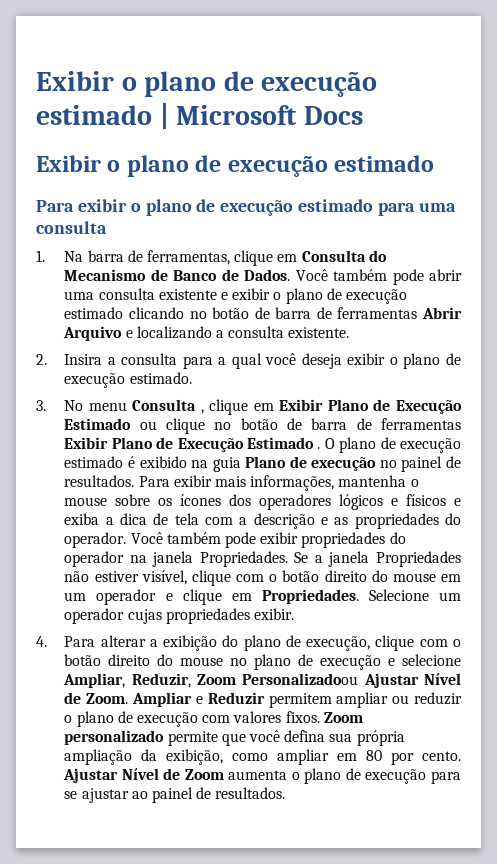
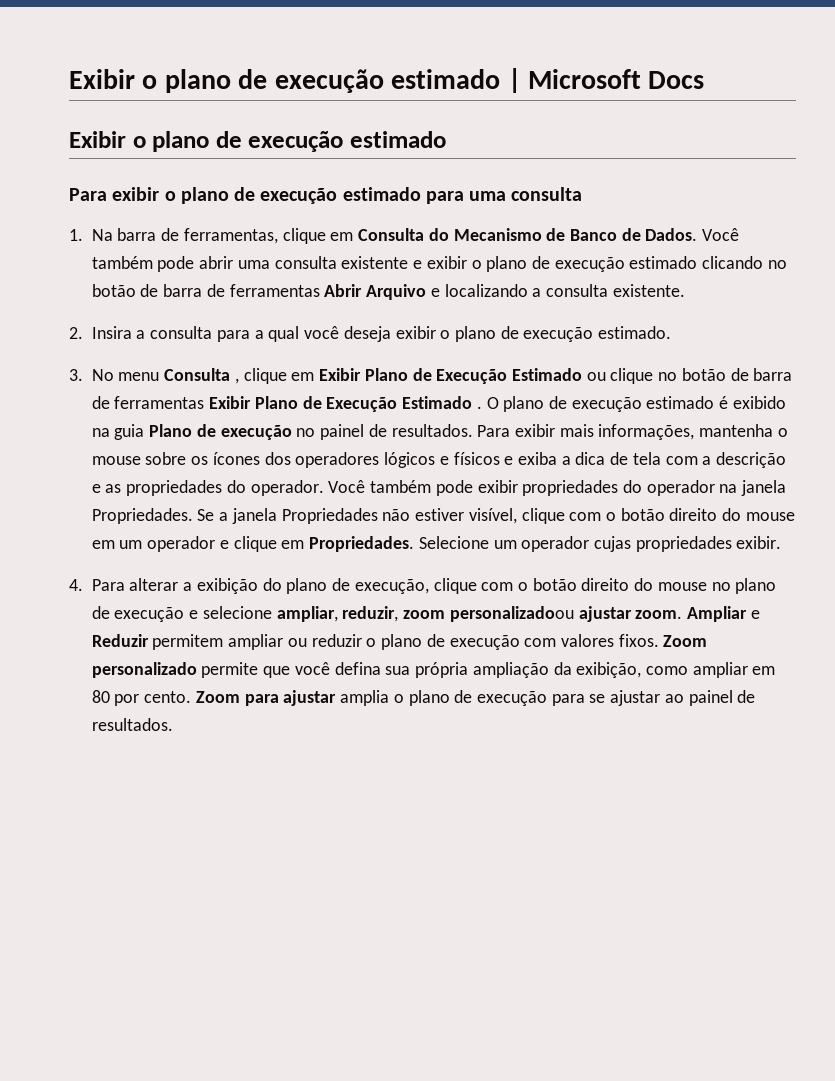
[63,673,461,688] [64,692,129,704] Ampliar, Reduzir, Zoom Personalizadoou Ajustar Nível de Zoom. -> [276,606,683,622] ampliar, reduzir, zoom personalizadoou ajustar zoom.
[63,768,288,783] Ajustar Nível de Zoom aumenta -> [195,690,390,706] Zoom para ajustar amplia

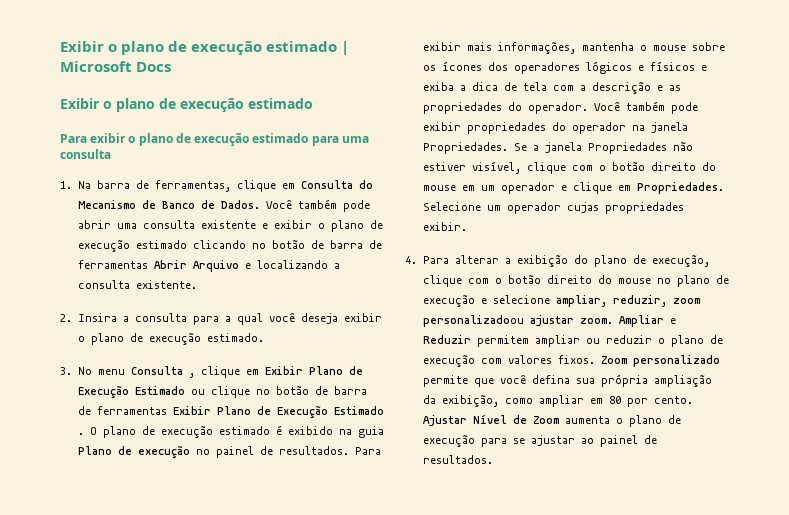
[195,690,390,706] Zoom para ajustar amplia -> [422,414,610,427] Ajustar Nível de Zoom aumenta

